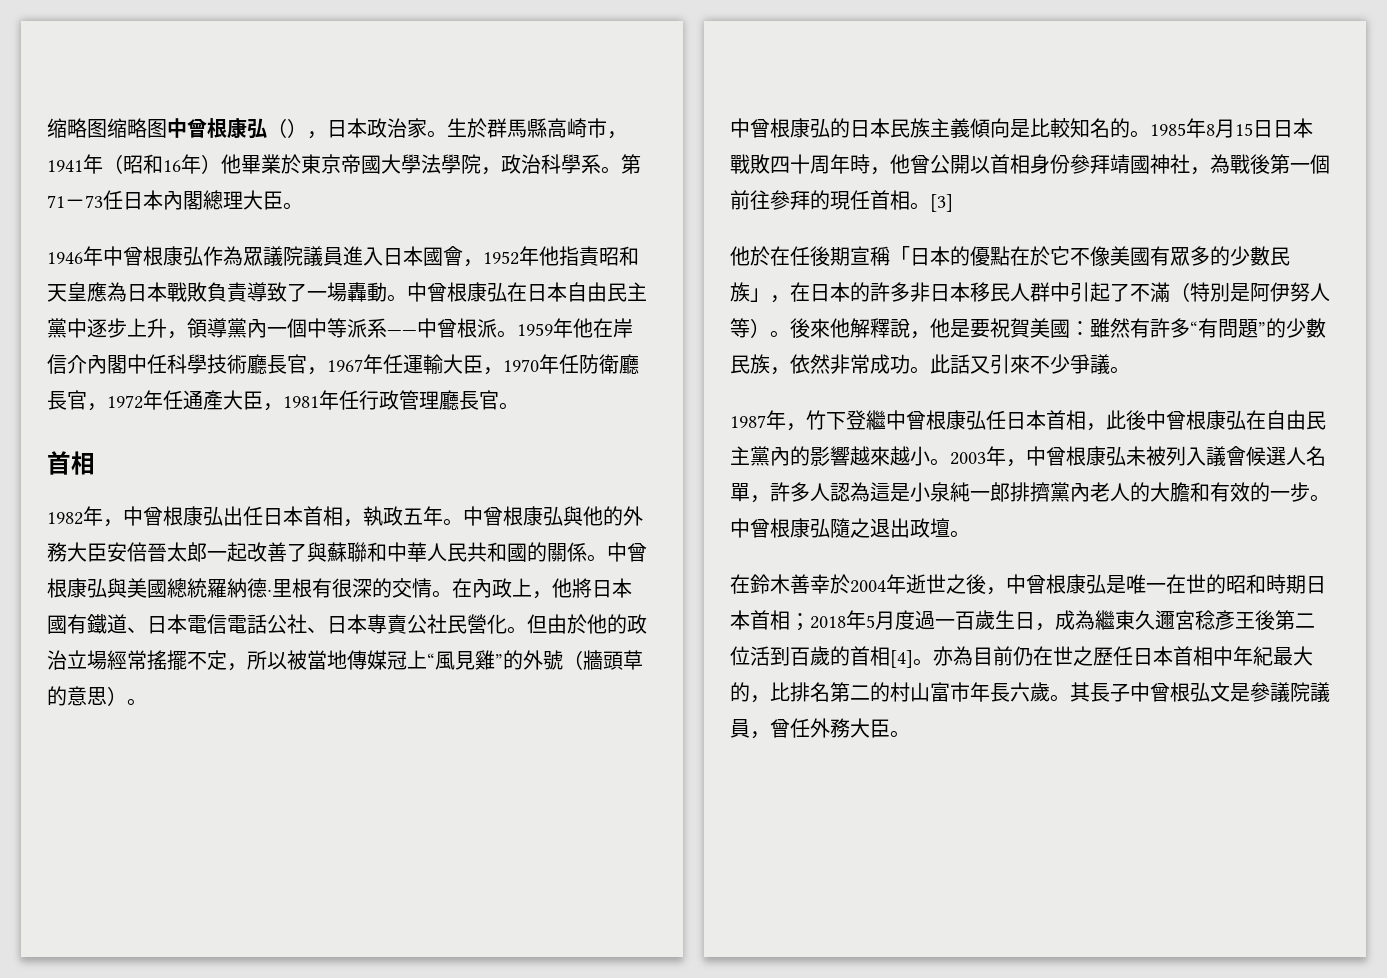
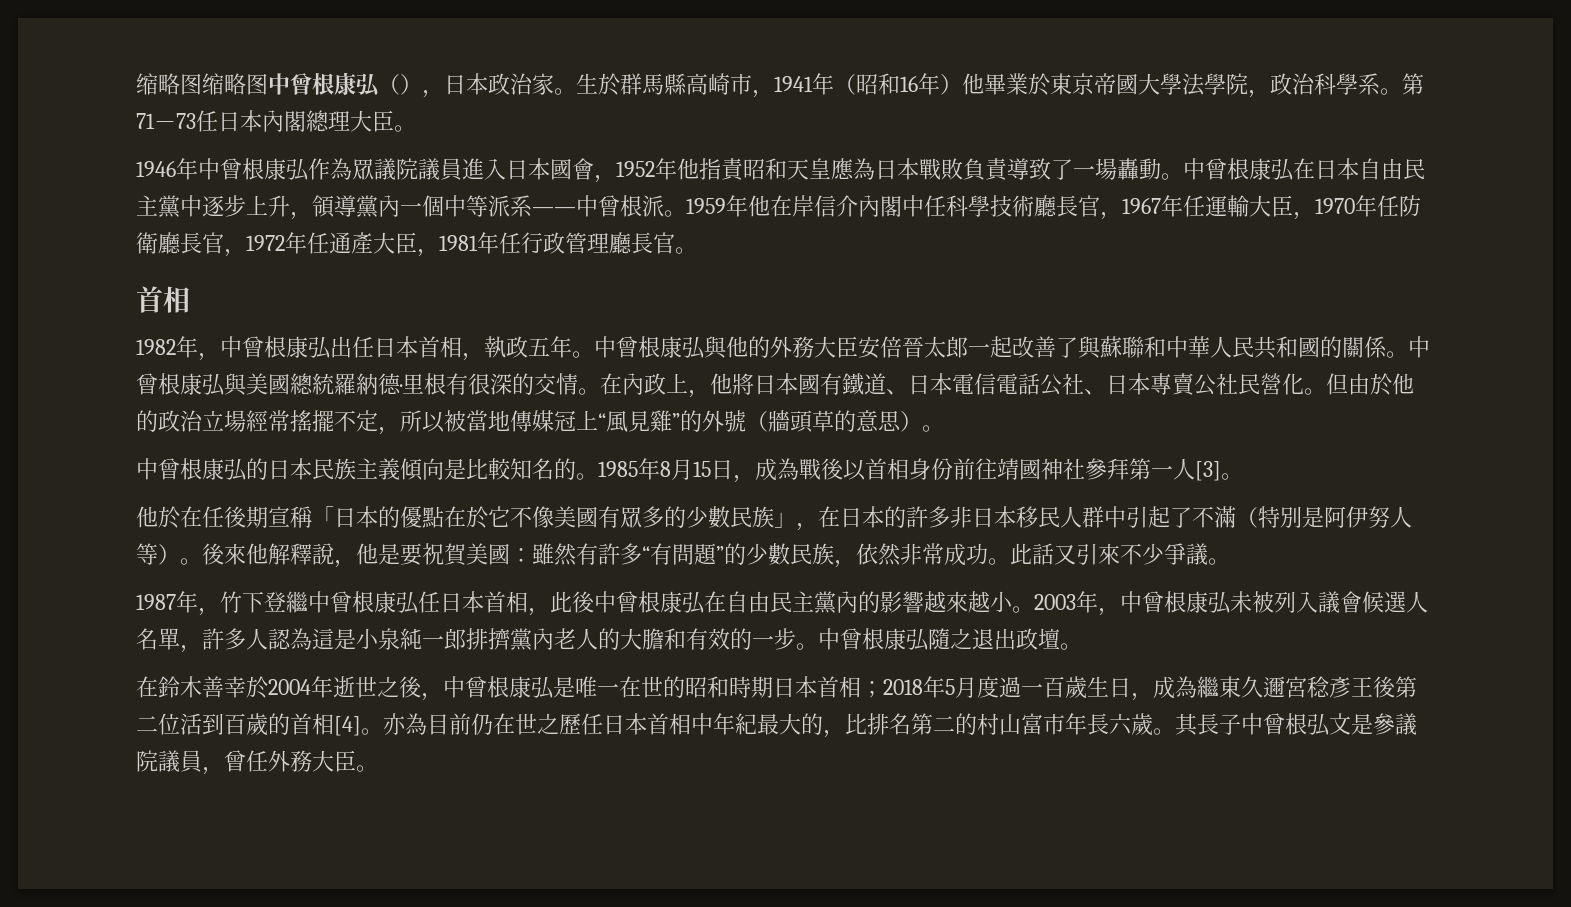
[1273,118,1313,138] [730,154,970,175] 日本戰敗四十周年時，他曾公開 -> [733,458,844,483] ，成為戰後
[1070,154,1110,174] 參拜 -> [953,458,997,480] 前往
[1190,154,1330,175] [730,190,953,212] ，為戰後第一個前往參拜的現任首相。[3] -> [1085,458,1243,481] 參拜第一人[3]。

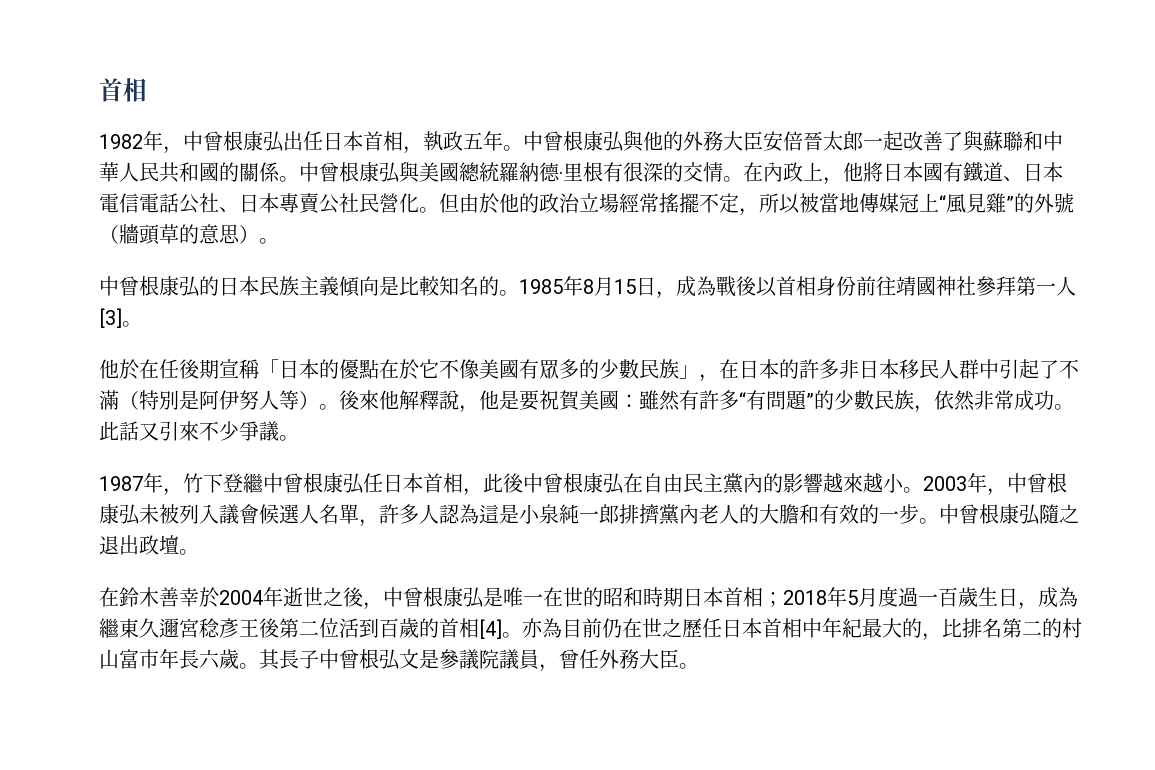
[136,72,1424,98] [136,110,416,132] [136,158,1425,183] [136,195,1421,220] [136,232,697,257] 缩略图缩略图中曾根康弘（），日本政治家。生於群馬縣高崎市，1941年（昭和16年）他畢業於東京帝國大學法學院，政治科學系。第71－73任日本內閣總理大臣。 // 1946年中曾根康弘作為眾議院議員進入日本國會，1952年他指責昭和天皇應為日本戰敗負責導致了一場轟動。中曾根康弘在日本自由民主黨中逐步上升，領導黨內一個中等派系——中曾根派。1959年他在岸信介內閣中任科學技術廳長官，1967年任運輸大臣，1970年任防衛廳長官，1972年任通產大臣，1981年任行政管理廳長官。 // -> (99, 90) none

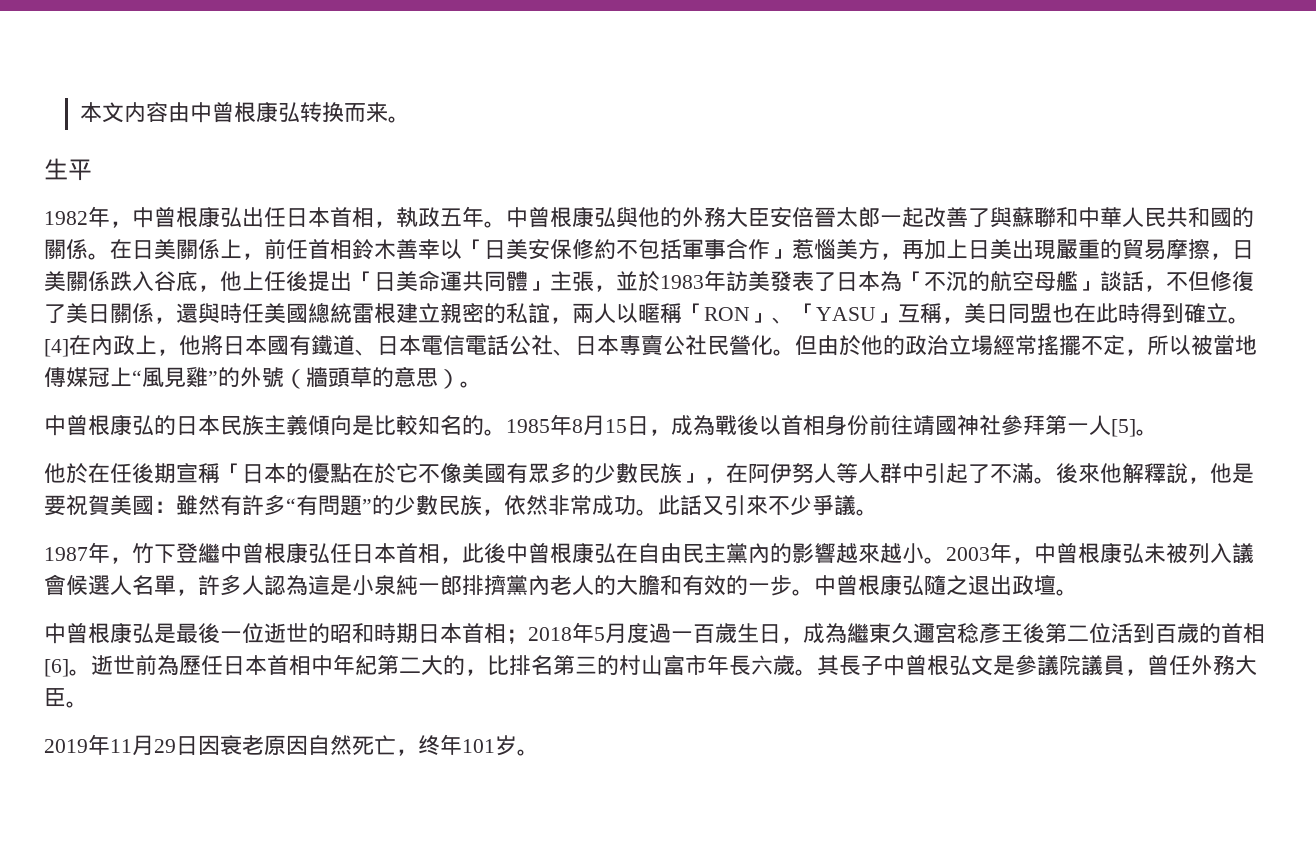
[99,78,147,102] 首相 -> [79,101,410,123] [44,158,92,181] 本文内容由中曾根康弘转换而来。 // 生平
[299,161,743,183] 中曾根康弘與美國總統羅納德·里根有很深的交情。 -> [110,238,1254,260] [44,270,1254,292] [44,303,1250,324] [44,339,69,357] 在日美關係上，前任首相鈴木善幸以「日美安保修約不包括軍事合作」惹惱美方，再加上日美出現嚴重的貿易摩擦，日美關係跌入谷底，他上任後提出「日美命運共同體」主張，並於1983年訪美發表了日本為「不沉的航空母艦」談話，不但修復了美日關係，還與時任美國總統雷根建立親密的私誼，兩人以暱稱「RON」、「YASU」互稱，美日同盟也在此時得到確立。[4]
[99,308,122,328] [3] -> [1111,419,1136,437] [5]
[739,359,1079,379] [99,390,319,410] 日本的許多非日本移民人群中引起了不滿（特別是阿伊努人等） -> [748,463,1034,484] 阿伊努人等人群中引起了不滿
[99,587,383,610] 在鈴木善幸於2004年逝世之後， -> (1078, 592) none
[503,587,563,607] 唯一在 -> [176,623,286,644] 最後一位逝
[479,618,682,639] [4]。亦為目前仍在世之 -> [44,654,179,677] [6]。逝世前為
[862,618,882,638] 最 -> [377,655,421,675] 第二
[1022,620,1042,636] 二 -> [575,656,597,674] 三
(699, 666) none -> [44,734,539,756] // 2019年11月29日因衰老原因自然死亡，终年101岁。

